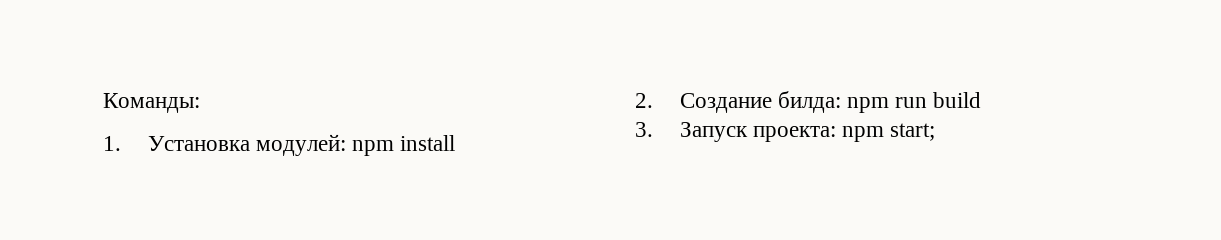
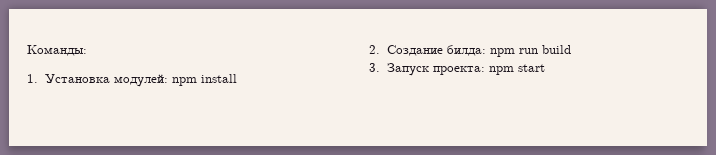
[890,123,936,141] start; -> [517,64,545,72] start

